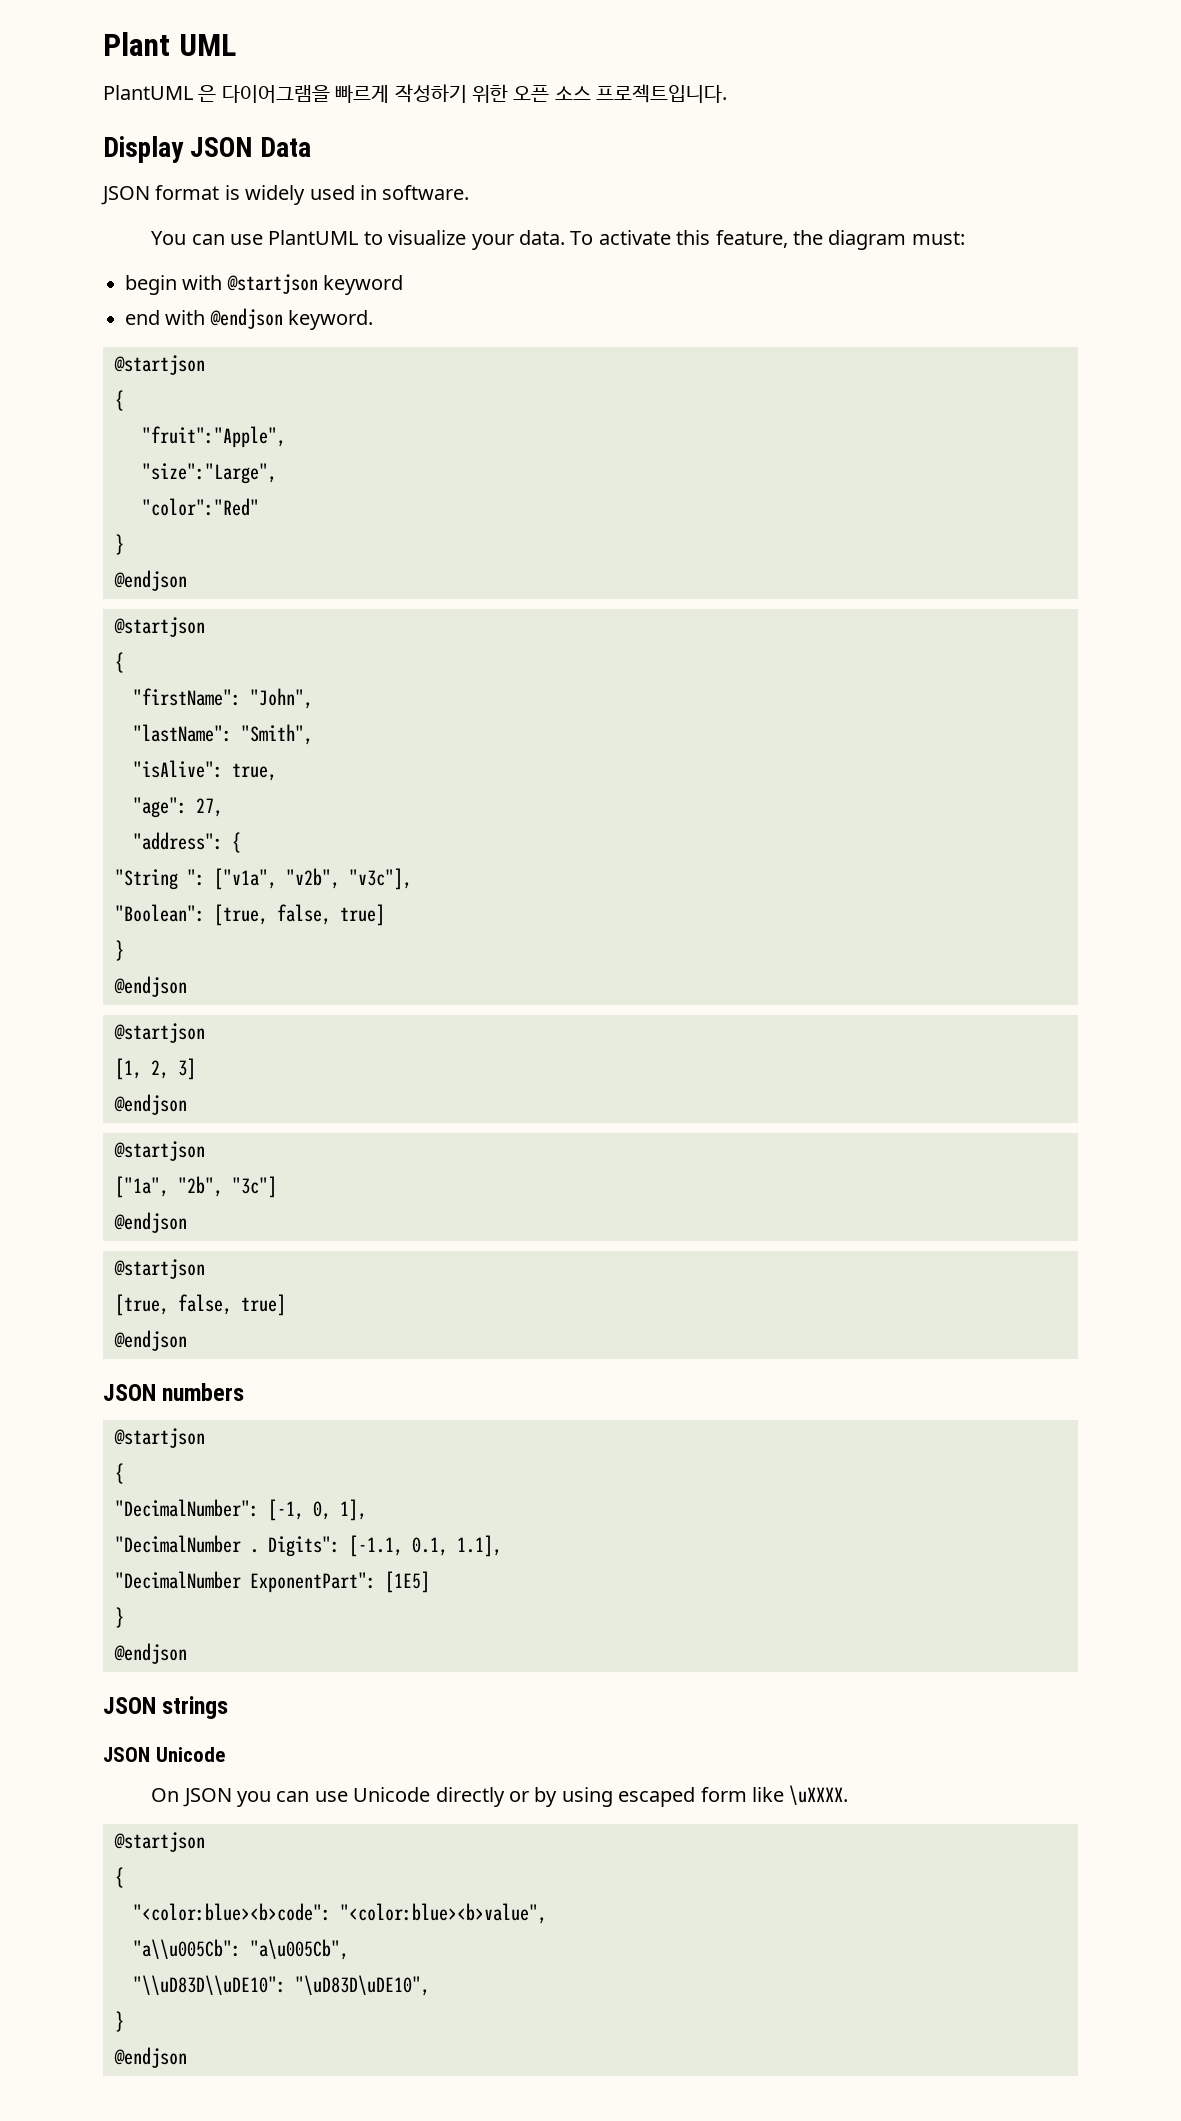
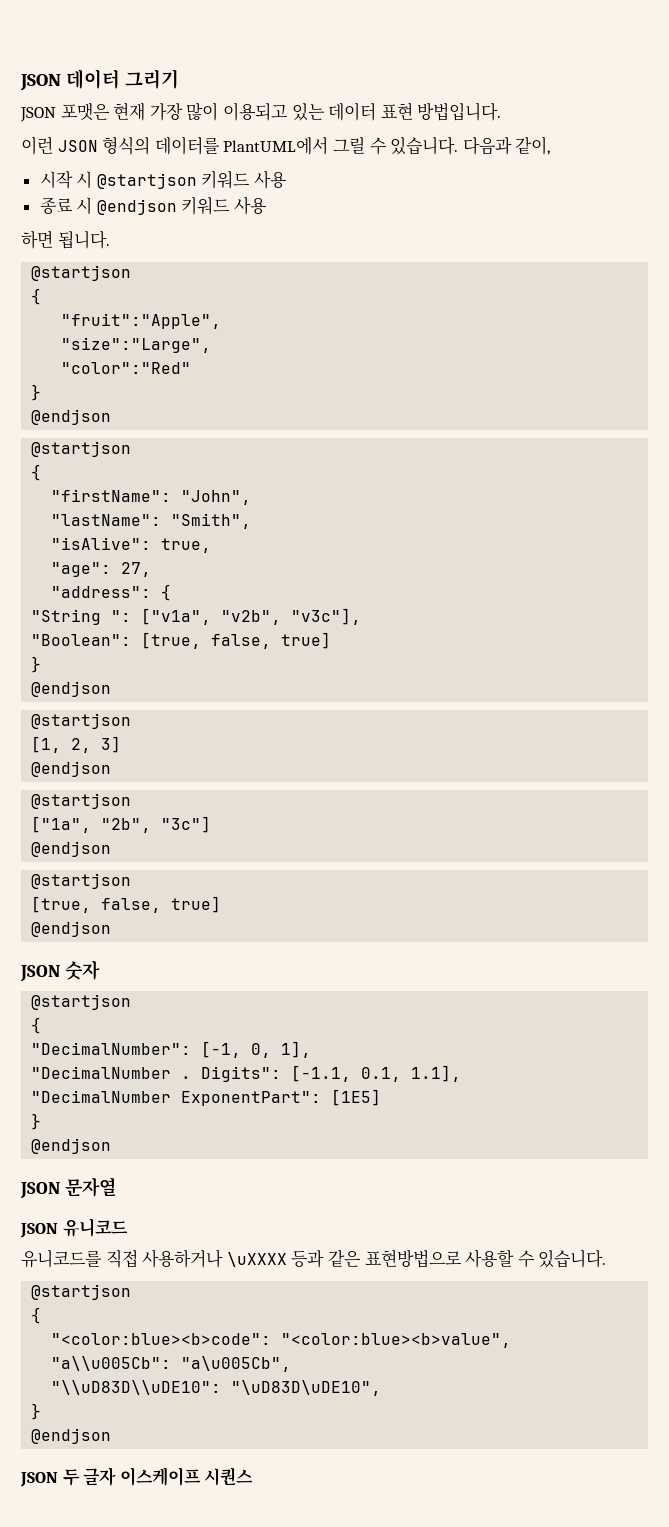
[103,32,236,56] [103,84,728,103] [103,136,311,163] [101,185,470,205] [151,230,965,250] [125,274,404,295] [125,308,374,330] Plant UML // PlantUML 은 다이어그램을 빠르게 작성하기 위한 오픈 소스 프로젝트입니다. // Display JSON Data // JSON format is widely used in software. // You can use PlantUML to visualize your data. To activate this feature, the diagram must: // begin with @startjson keyword // end with @endjson keyword. -> [20,69,179,91] [20,102,502,122] [21,136,551,155] [39,170,288,189] [39,196,268,215] [21,230,110,249] JSON 데이터 그리기 // JSON 포맷은 현재 가장 많이 이용되고 있는 데이터 표현 방법입니다. // 이런 JSON 형식의 데이터를 PlantUML에서 그릴 수 있습니다. 다음과 같이, // 시작 시 @startjson 키워드 사용 // 종료 시 @endjson 키워드 사용 // 하면 됩니다.
[162,1383,245,1401] numbers -> [64,960,100,980] 숫자
[162,1696,229,1719] [103,1747,225,1762] [151,1785,849,1807] strings // JSON Unicode // On JSON you can use Unicode directly or by using escaped form like \uXXXX. -> [64,1177,116,1197] [20,1218,128,1238] [21,1249,607,1268] 문자열 // JSON 유니코드 // 유니코드를 직접 사용하거나 \uXXXX 등과 같은 표현방법으로 사용할 수 있습니다.
(187, 2057) none -> [20,1467,254,1487] // JSON 두 글자 이스케이프 시퀀스

